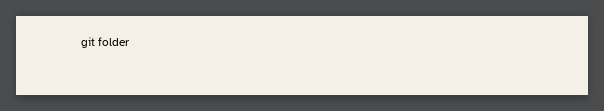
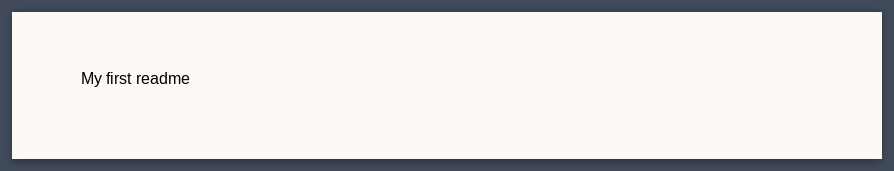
[81,37,131,48] git folder -> [81,72,190,87] My first readme

